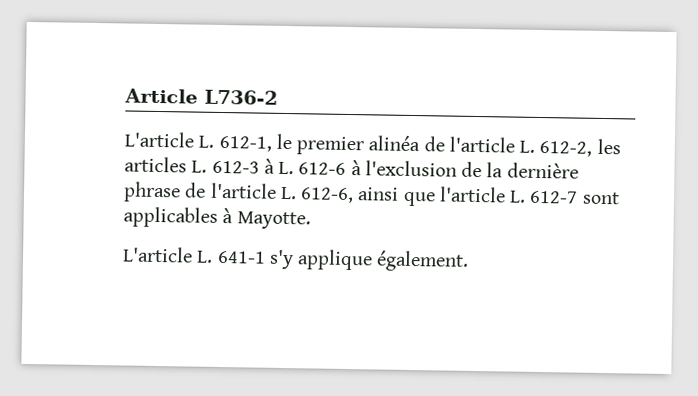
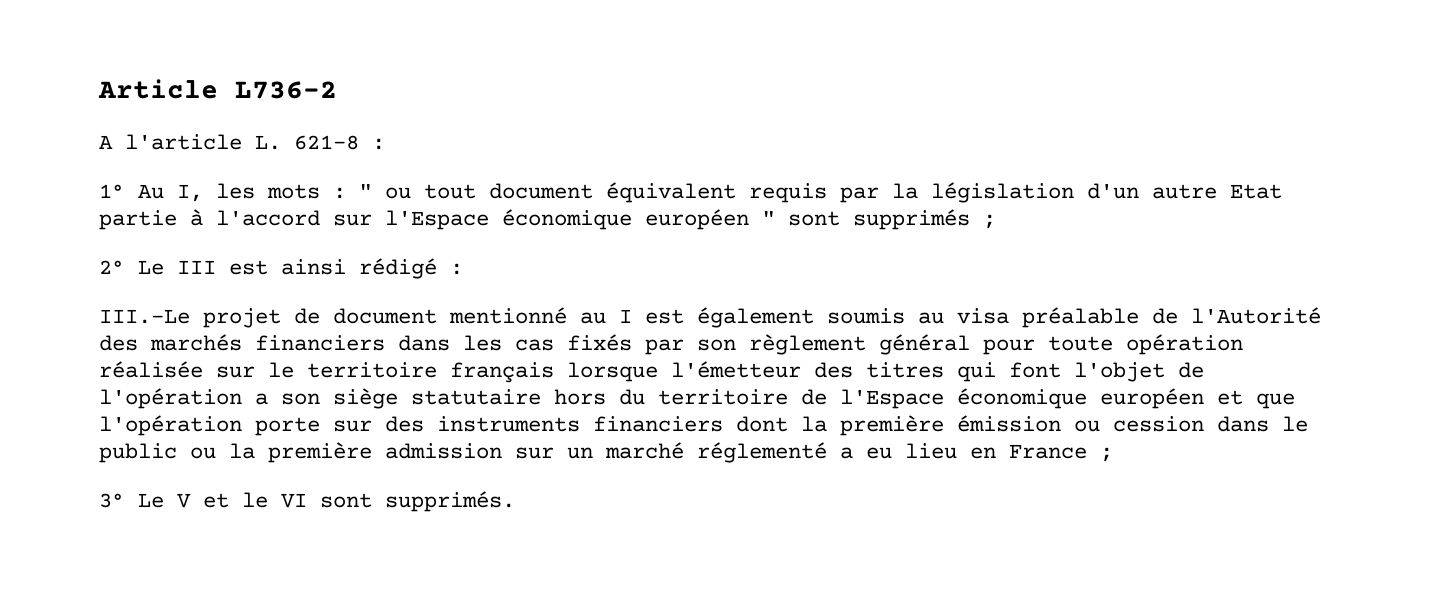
[124,131,621,157] [124,156,579,179] [123,181,620,207] [123,206,311,230] [122,246,470,272] L'article L. 612-1, le premier alinéa de l'article L. 612-2, les articles L. 612-3 à L. 612-6 à l'exclusion de la dernière phrase de l'article L. 612-6, ainsi que l'article L. 612-7 sont applicables à Mayotte. // L'article L. 641-1 s'y applique également. -> [99,134,385,150] [99,182,1282,203] [99,209,996,230] [99,258,463,279] [99,307,1321,328] [99,334,1243,355] [99,361,1204,383] [99,388,1295,409] [99,415,1308,436] [99,442,1113,463] [99,491,515,512] A l'article L. 621-8 : // 1° Au I, les mots : " ou tout document équivalent requis par la législation d'un autre Etat partie à l'accord sur l'Espace économique européen " sont supprimés ; // 2° Le III est ainsi rédigé : // III.-Le projet de document mentionné au I est également soumis au visa préalable de l'Autorité des marchés financiers dans les cas fixés par son règlement général pour toute opération réalisée sur le territoire français lorsque l'émetteur des titres qui font l'objet de l'opération a son siège statutaire hors du territoire de l'Espace économique européen et que l'opération porte sur des instruments financiers dont la première émission ou cession dans le public ou la première admission sur un marché réglementé a eu lieu en France ; // 3° Le V et le VI sont supprimés.

